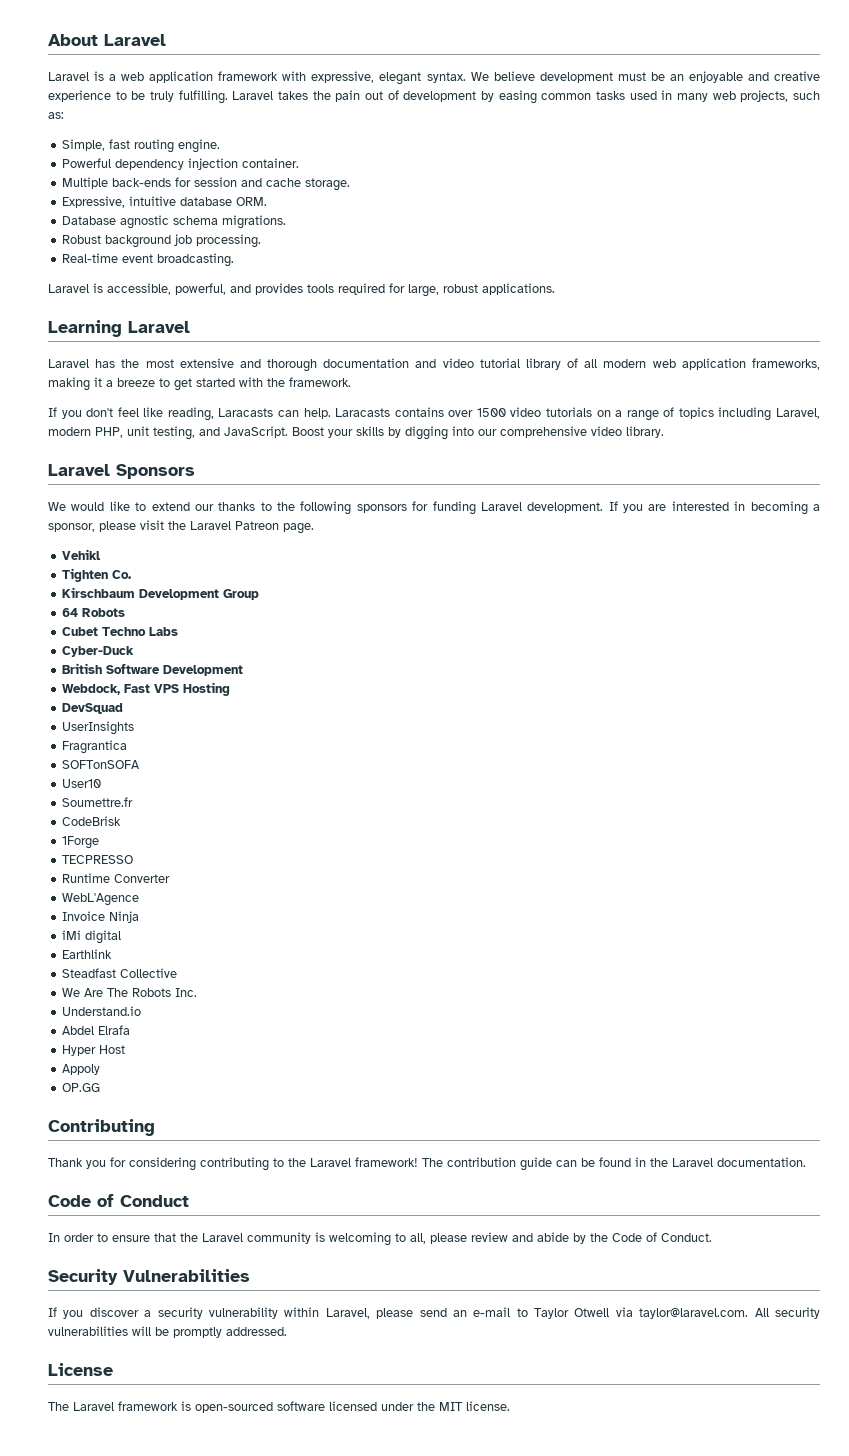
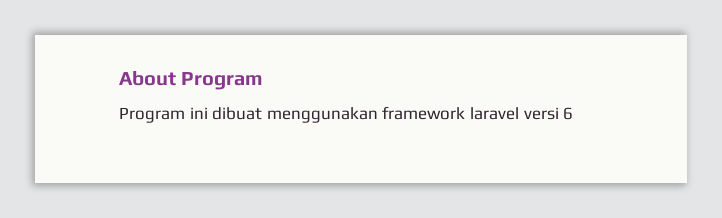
[104,34,166,46] [48,71,820,85] [48,90,820,104] [48,112,64,119] [62,139,221,153] [62,158,300,170] [62,177,351,191] [62,196,268,208] [62,215,287,229] [62,234,262,248] [62,253,235,267] [48,283,555,297] [48,320,190,337] [48,358,820,372] [48,377,351,391] [48,407,820,421] [48,426,664,440] [48,464,195,479] [48,501,821,515] [48,520,314,534] [62,549,102,560] [62,568,132,582] [62,587,260,600] [62,608,126,617] [62,627,179,636] [62,646,135,657] [62,663,244,676] [62,682,231,696] [62,703,124,714] [62,721,135,735] [62,740,128,754] [62,760,141,769] [62,779,102,788] [62,797,134,807] [62,816,122,826] [62,836,100,849] [62,855,134,864] [62,873,171,883] [62,893,140,906] [62,911,140,923] [62,930,122,944] [62,949,113,959] [62,968,178,978] [62,988,198,997] [62,1006,142,1016] [62,1025,131,1035] [62,1045,126,1056] [62,1064,101,1075] [62,1083,101,1092] [48,1119,155,1136] [48,1157,806,1171] [48,1194,189,1207] [48,1232,712,1246] [48,1269,250,1285] [48,1307,821,1319] [48,1326,287,1338] [48,1363,113,1376] [48,1401,510,1413] Laravel // Laravel is a web application framework with expressive, elegant syntax. We believe development must be an enjoyable and creative experience to be truly fulfilling. Laravel takes the pain out of development by easing common tasks used in many web projects, such as: // Simple, fast routing engine. // Powerful dependency injection container. // Multiple back-ends for session and cache storage. // Expressive, intuitive database ORM. // Database agnostic schema migrations. // Robust background job processing. // Real-time event broadcasting. // Laravel is accessible, powerful, and provides tools required for large, robust applications. // Learning Laravel // Laravel has the most extensive and thorough documentation and video tutorial library of all modern web application frameworks, making it a breeze to get started with the framework. // If you don't feel like reading, Laracasts can help. Laracasts contains over 1500 video tutorials on a range of topics including Laravel, modern PHP, unit testing, and JavaScript. Boost your skills by digging into our comprehensive video library. // Laravel Sponsors // We would like to extend our thanks to the following sponsors for funding Laravel development. If you are interested in becoming a sponsor, please visit the Laravel Patreon page. // Vehikl // Tighten Co. // Kirschbaum Development Group // 64 Robots // Cubet Techno Labs // Cyber-Duck // British Software Development // Webdock, Fast VPS Hosting // DevSquad // UserInsights // Fragrantica // SOFTonSOFA // User10 // Soumettre.fr // CodeBrisk // 1Forge // TECPRESSO // Runtime Converter // WebL'Agence // Invoice Ninja // iMi digital // Earthlink // Steadfast Collective // We Are The Robots Inc. // Understand.io // Abdel Elrafa // Hyper Host // Appoly // OP.GG // Contributing // Thank you for considering contributing to the Laravel framework! The contribution guide can be found in the Laravel documentation. // Code of Conduct // In order to ensure that the Laravel community is welcoming to all, please review and abide by the Code of Conduct. // Security Vulnerabilities // If you discover a security vulnerability within Laravel, please send an e-mail to Taylor Otwell via taylor@laravel.com. All security vulnerabilities will be promptly addressed. // License // The Laravel framework is open-sourced software licensed under the MIT license. -> [181,72,264,90] [119,106,574,123] Program // Program ini dibuat menggunakan framework laravel versi 6

